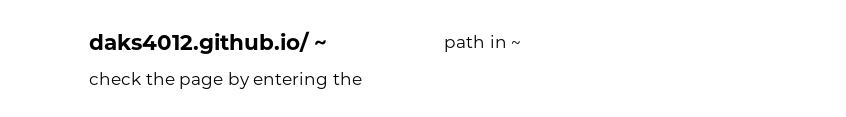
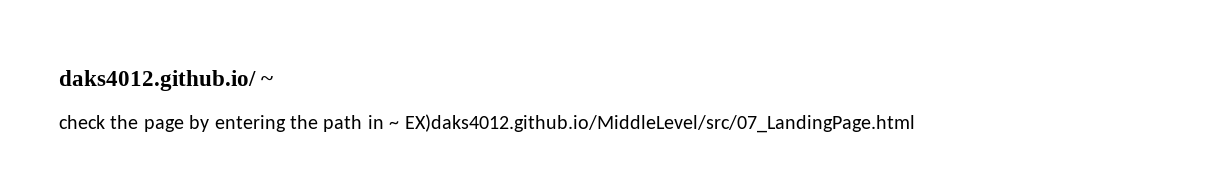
(522, 44) none -> [404,114,915,133] EX)daks4012.github.io/MiddleLevel/src/07_LandingPage.html

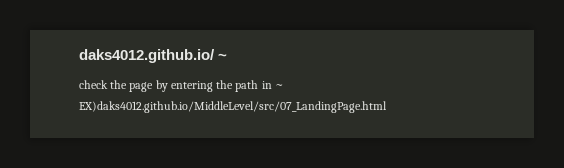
(400, 125) none -> (284, 86) //

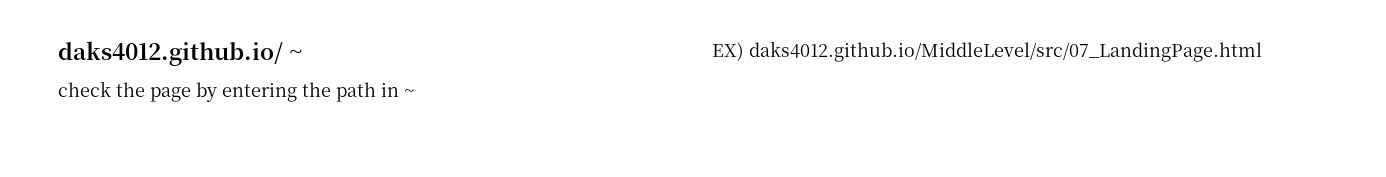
[79,101,387,113] EX)daks4012.github.io/MiddleLevel/src/07_LandingPage.html -> [712,41,1262,62] EX) daks4012.github.io/MiddleLevel/src/07_LandingPage.html

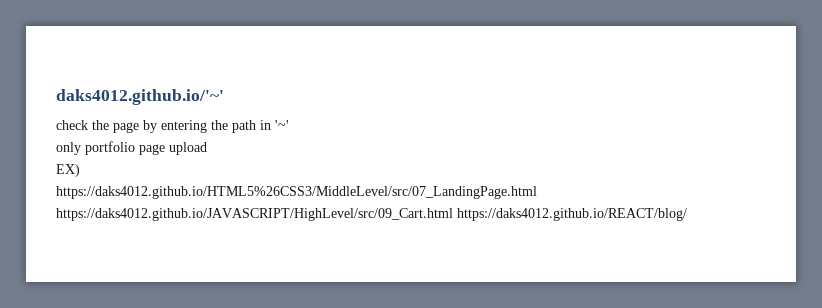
[58,41,304,66] daks4012.github.io/ ~ -> [56,89,224,105] daks4012.github.io/'~'
[404,89,414,97] [712,41,1262,62] ~ // EX) daks4012.github.io/MiddleLevel/src/07_LandingPage.html -> [275,120,289,130] [56,141,207,155] [56,164,80,177] [56,186,537,199] [56,208,687,221] '~' // only portfolio page upload // EX) // https://daks4012.github.io/HTML5%26CSS3/MiddleLevel/src/07_LandingPage.html https://daks4012.github.io/JAVASCRIPT/HighLevel/src/09_Cart.html https://daks4012.github.io/REACT/blog/

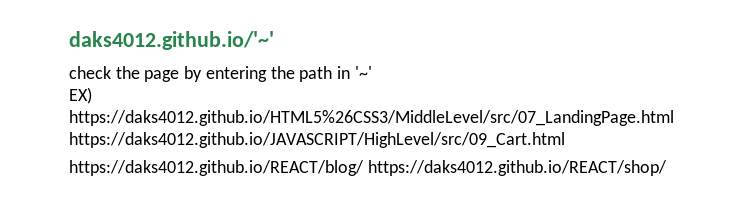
[56,141,207,155] // only portfolio page upload -> (372, 72) none
[457,208,687,221] https://daks4012.github.io/REACT/blog/ -> [69,160,667,176] // https://daks4012.github.io/REACT/blog/ https://daks4012.github.io/REACT/shop/

